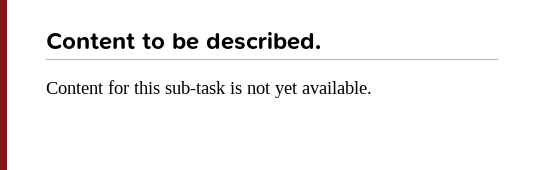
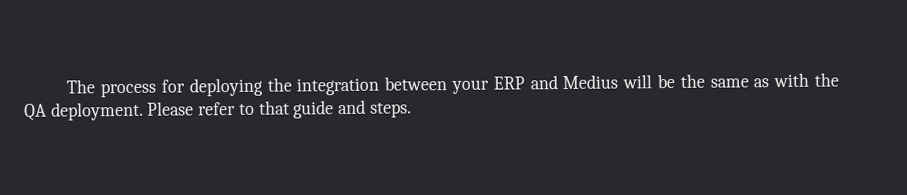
[46,32,321,50] [46,80,372,98] Content to be described. // Content for this sub-task is not yet available. -> [66,72,840,98] [24,99,412,121] The process for deploying the integration between your ERP and Medius will be the same as with the QA deployment. Please refer to that guide and steps.

